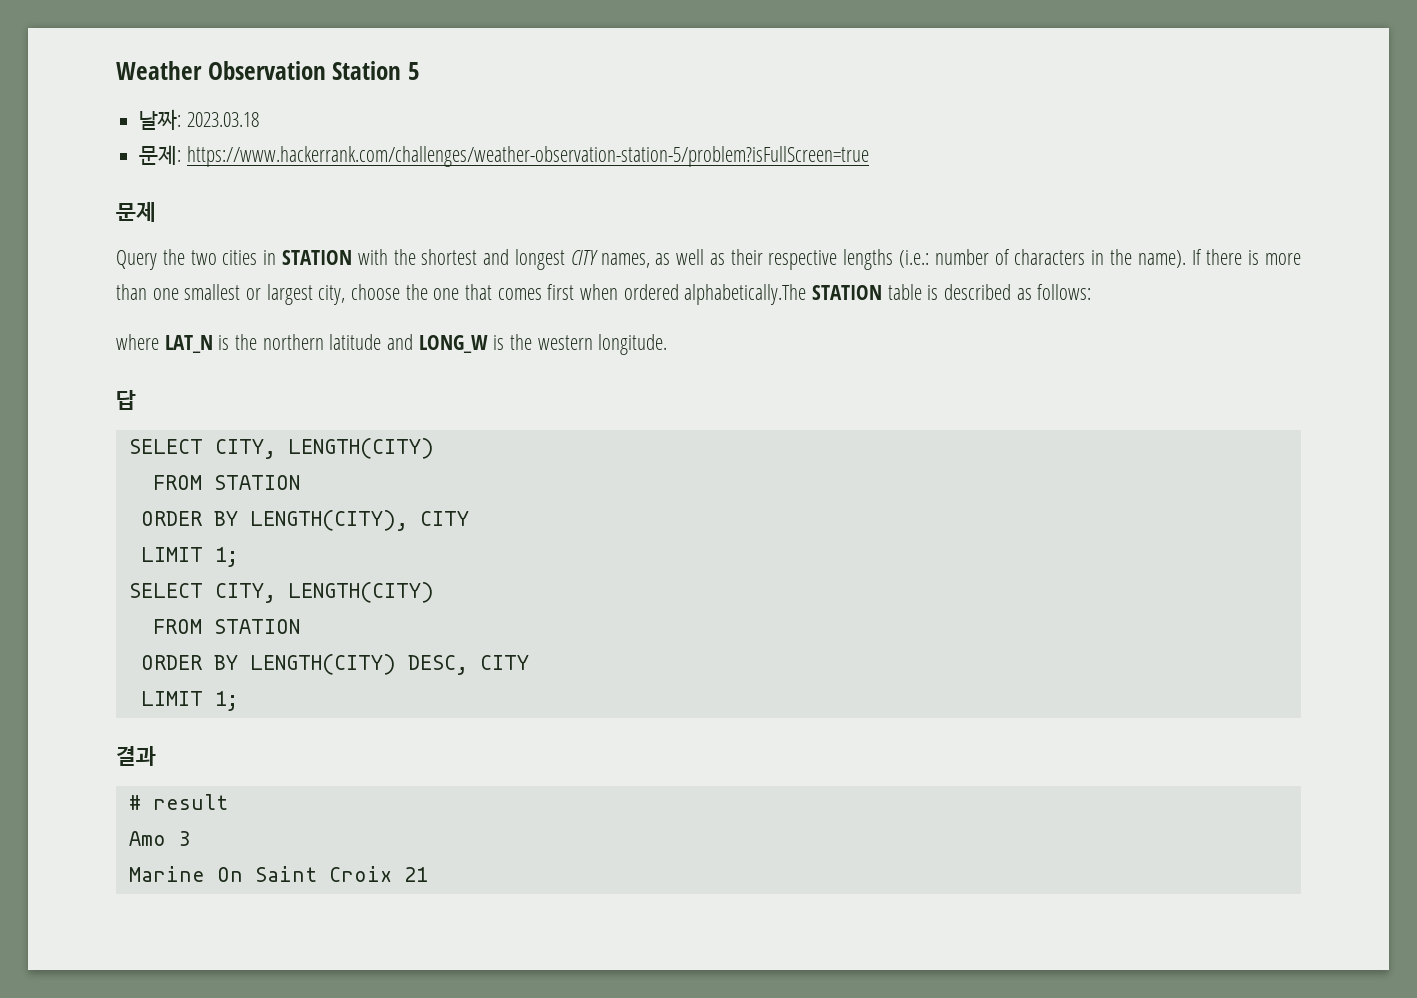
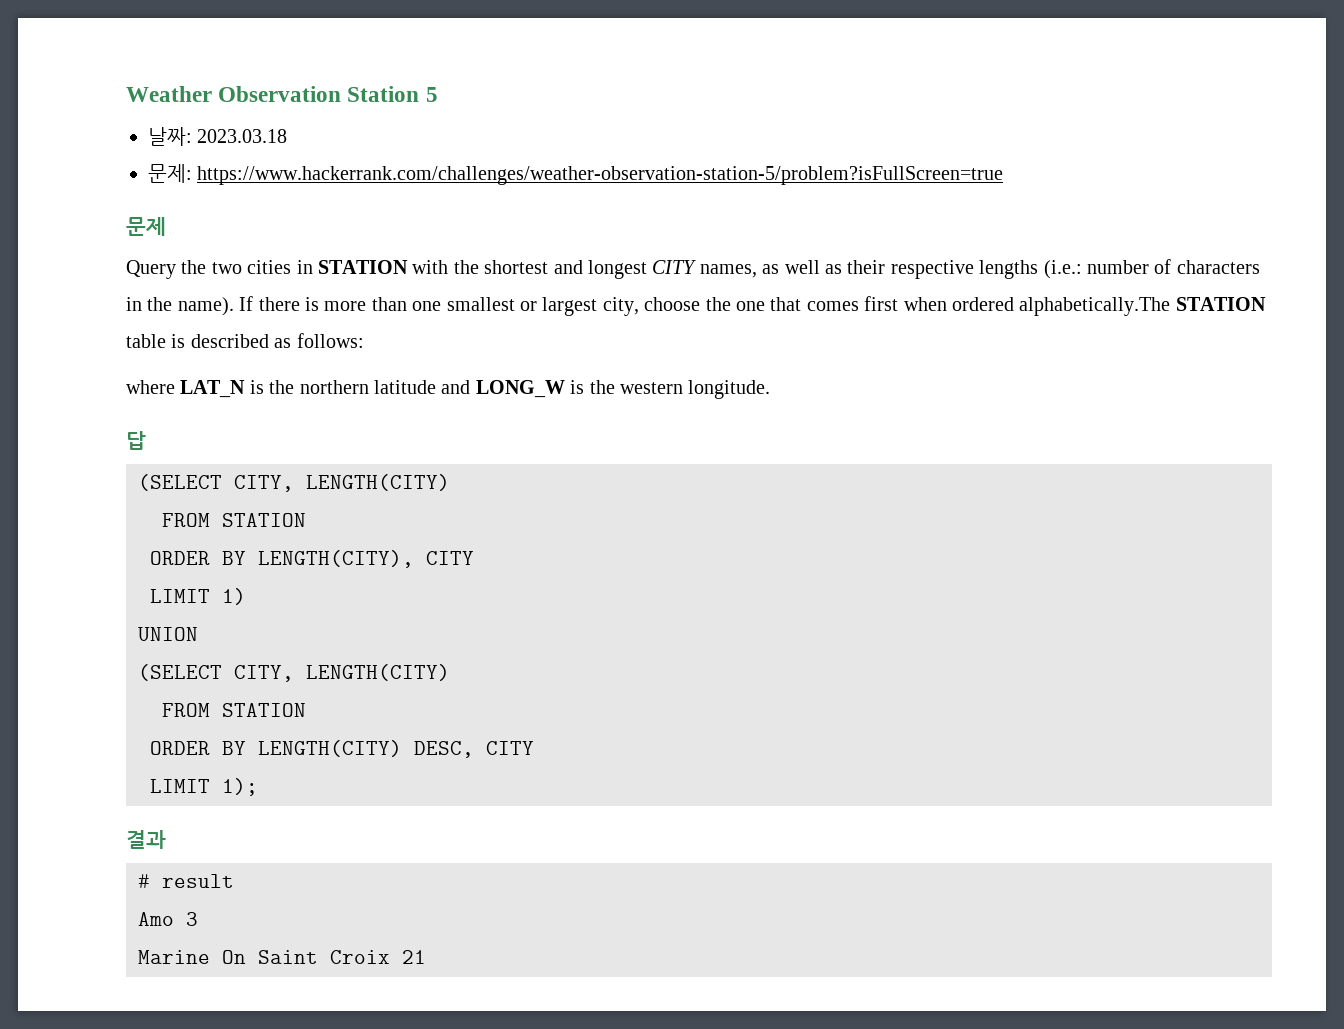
[128,439,203,454] SELECT -> [138,474,222,491] (SELECT
[214,547,238,567] [128,583,203,598] 1; // SELECT -> [222,588,246,605] [138,627,198,641] [138,664,222,681] 1) // UNION // (SELECT
[214,691,238,711] 1; -> [222,778,258,796] 1);

